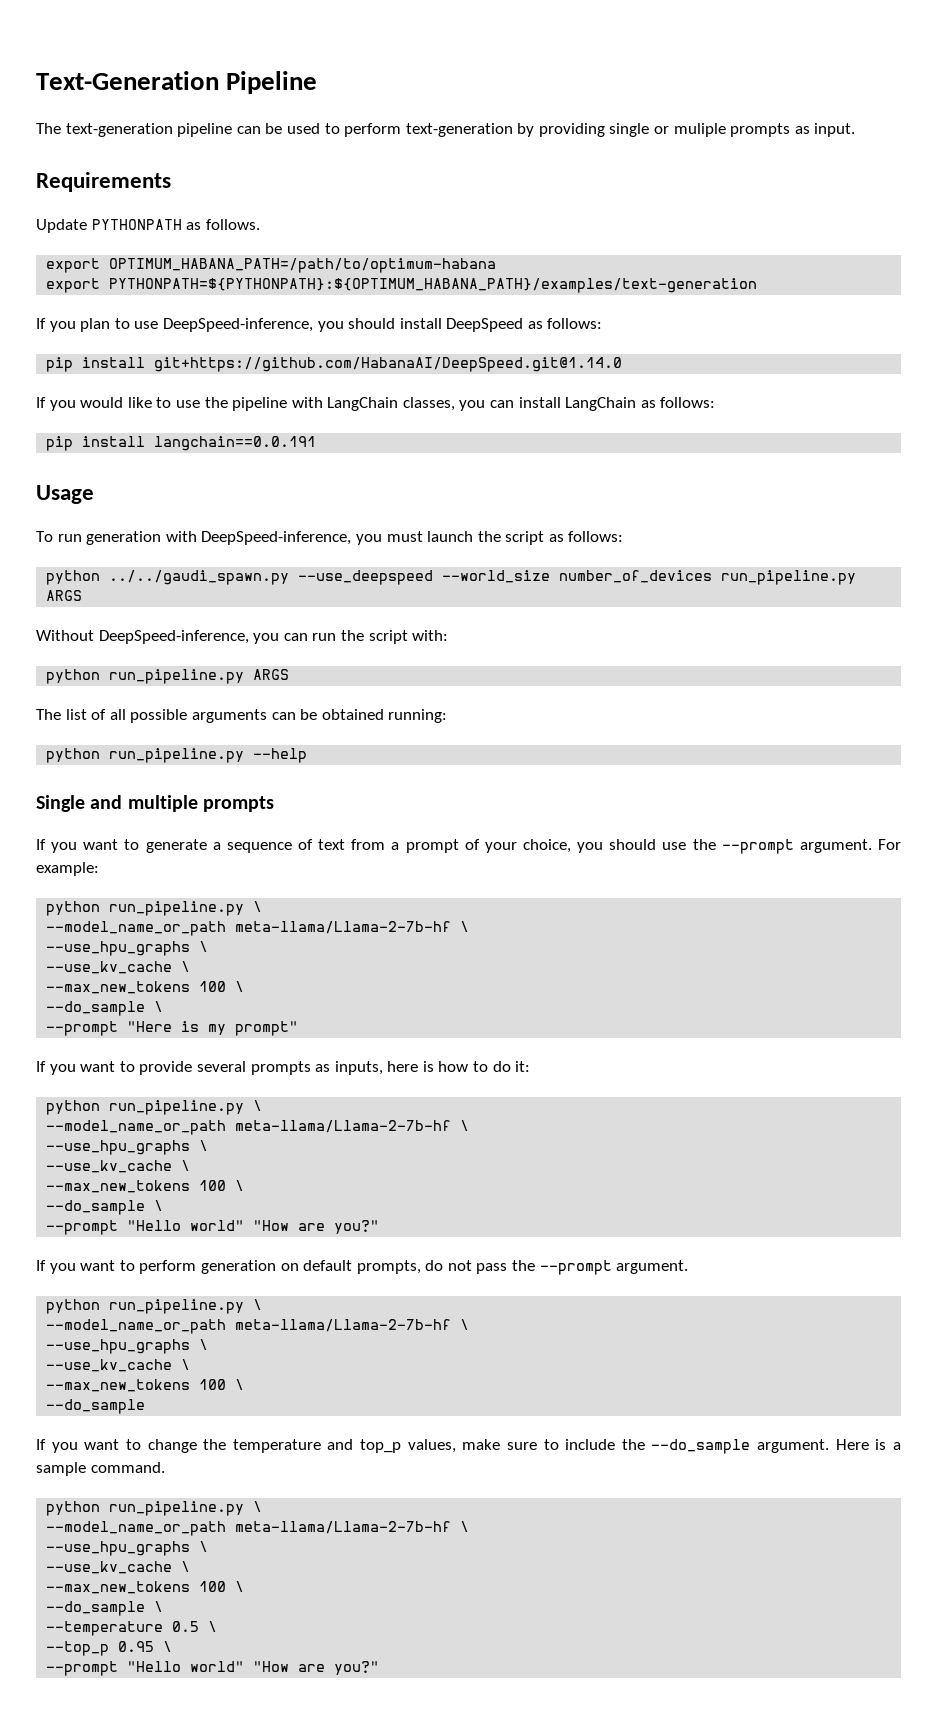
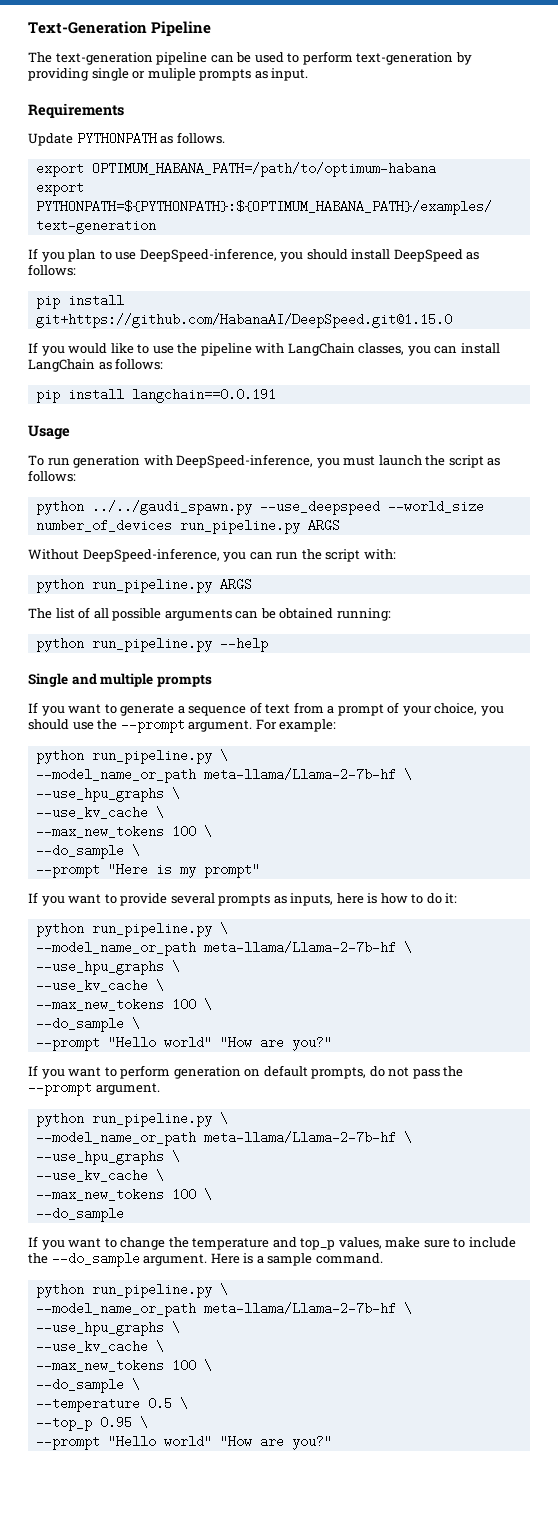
[154,357,623,372] git+https://github.com/HabanaAI/DeepSpeed.git@1.14.0 -> [35,313,452,328] git+https://github.com/HabanaAI/DeepSpeed.git@1.15.0

